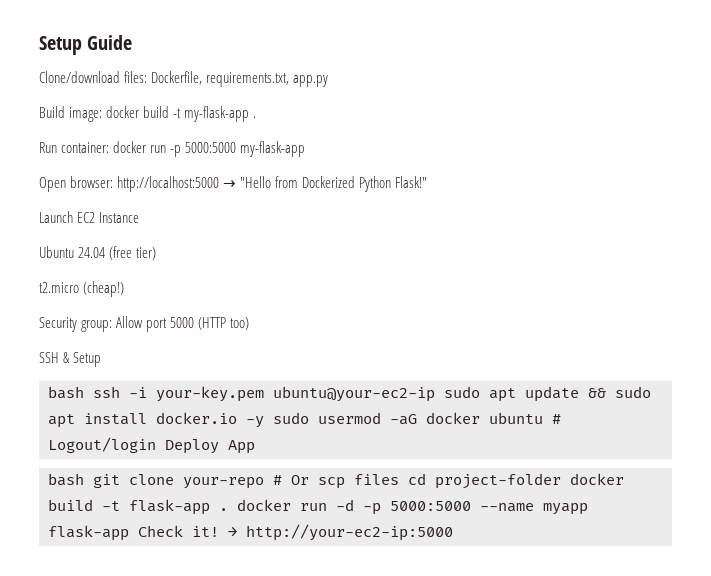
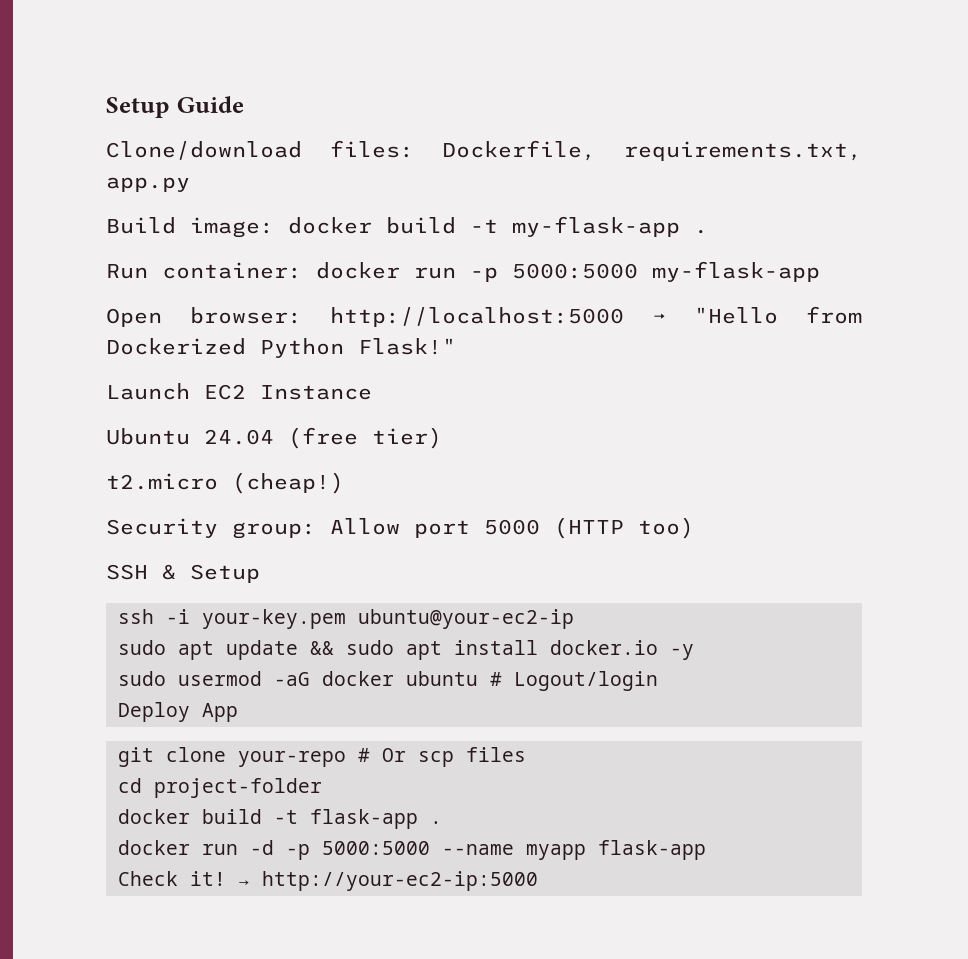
[48,386,84,399] bash -> (260, 573) none
(435, 394) none -> (574, 619) //
(264, 422) none -> (694, 652) //
(156, 445) none -> (658, 681) //
[48,473,84,486] bash -> (238, 712) none
(399, 479) none -> (526, 754) //
(561, 481) none -> (322, 788) //
(228, 509) none -> (442, 822) //
(129, 533) none -> (706, 850) //

